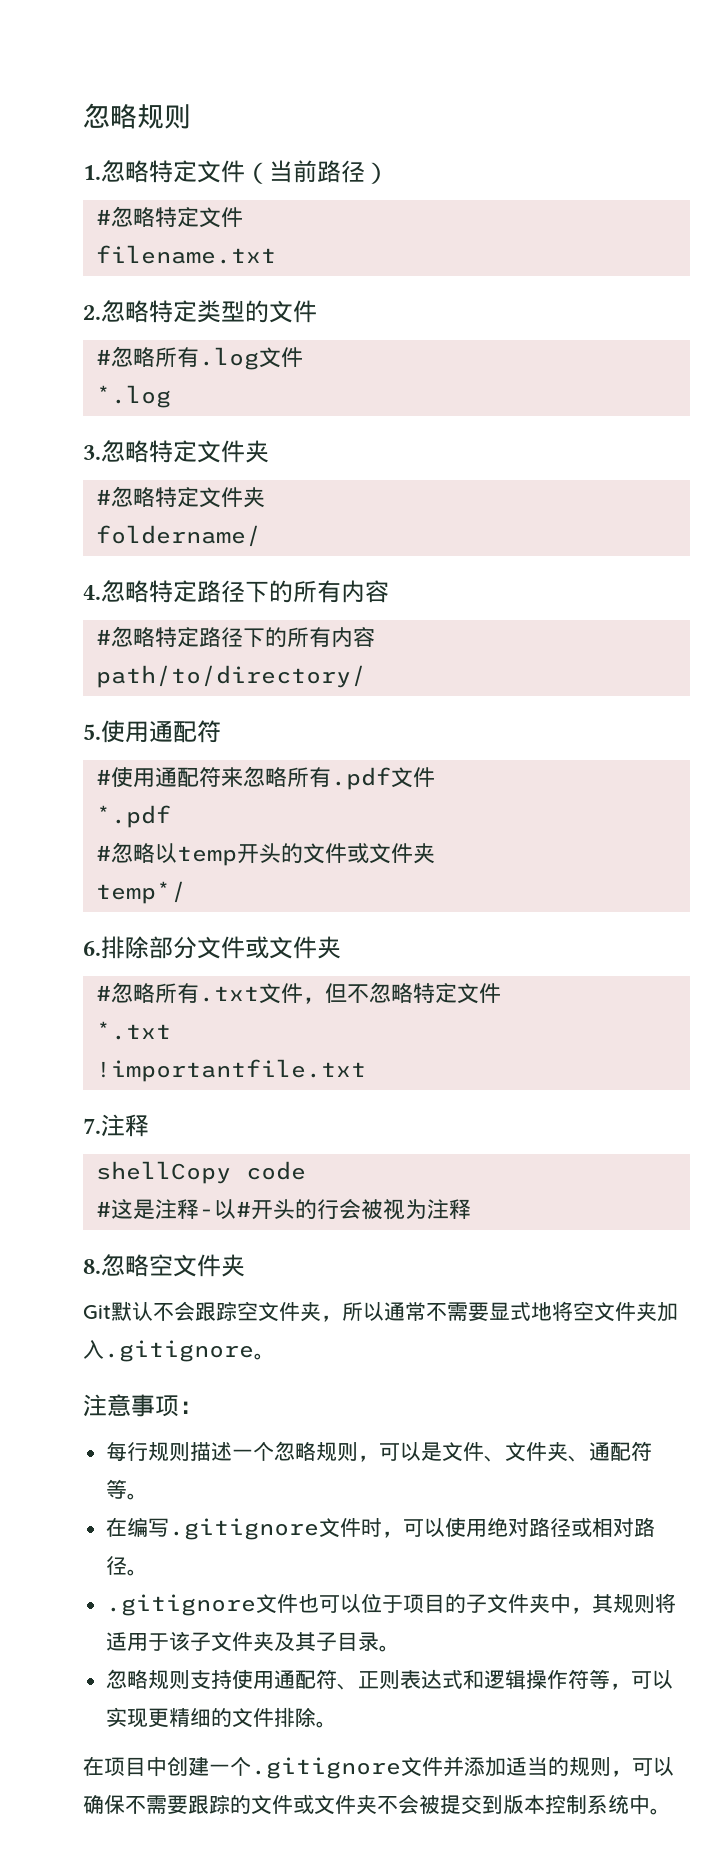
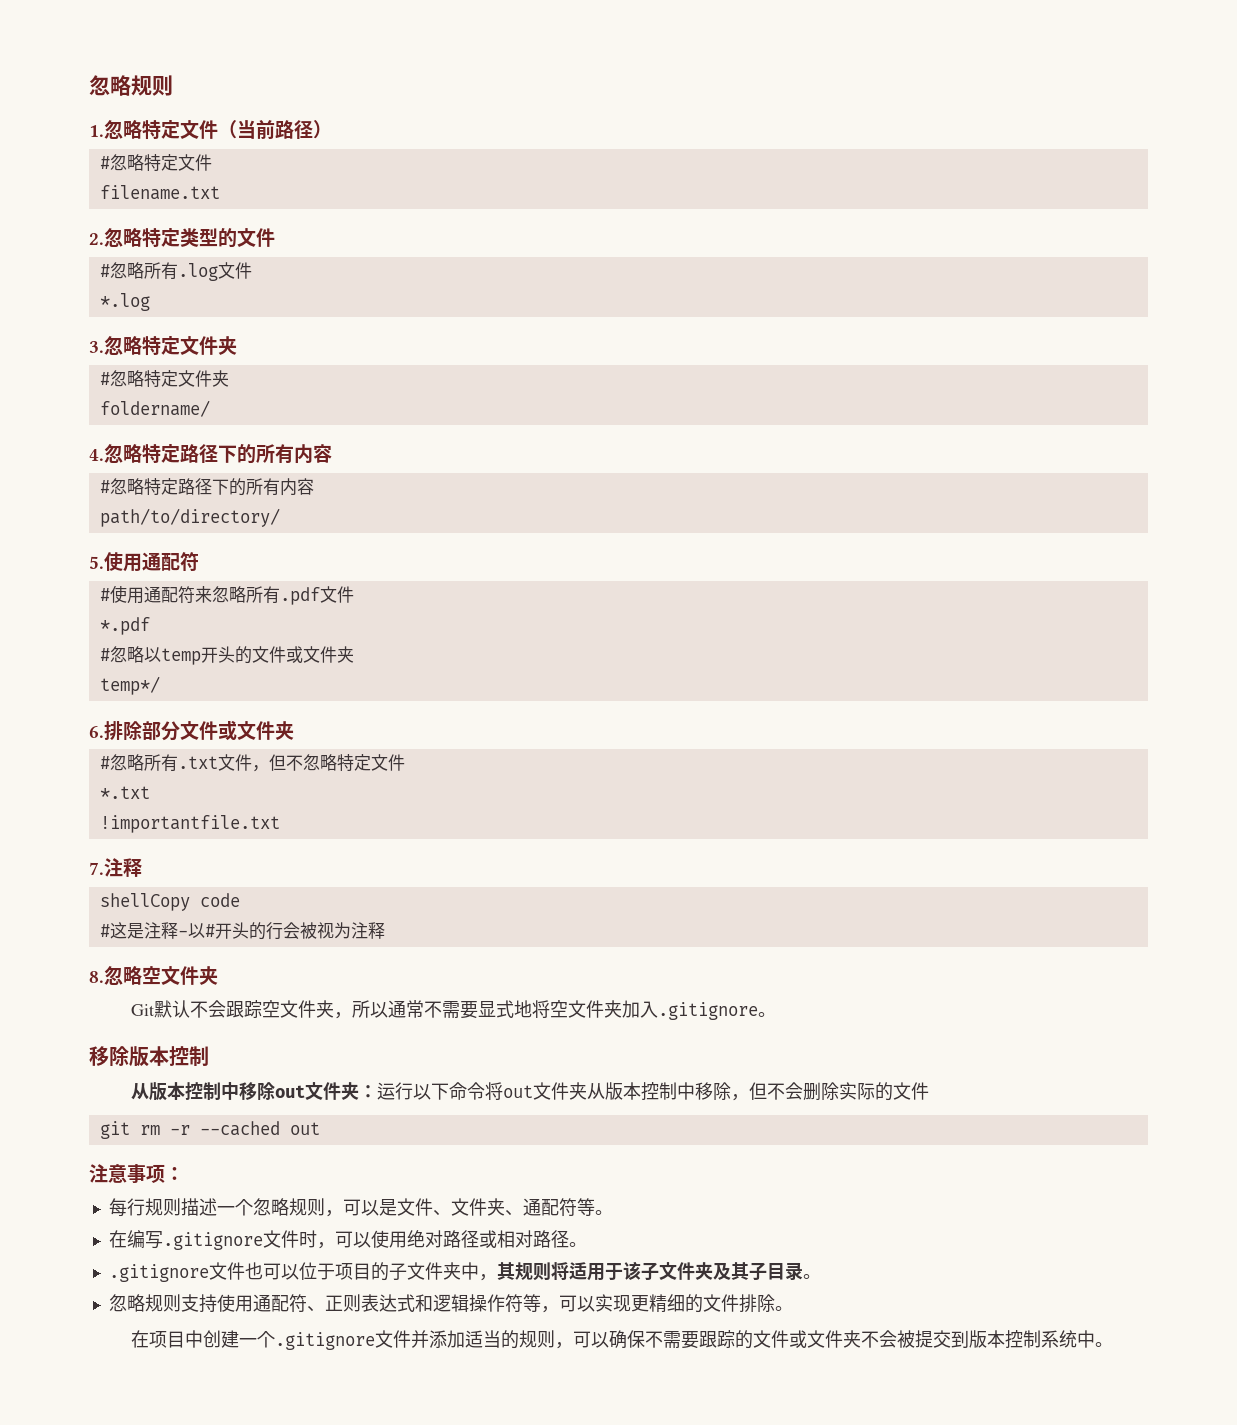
(275, 1356) none -> [89,1046,209,1067] [131,1082,930,1101] [99,1121,320,1139] // 移除版本控制 // 从版本控制中移除out文件夹：运行以下命令将out文件夹从版本控制中移除，但不会删除实际的文件 // git rm -r --cached out

